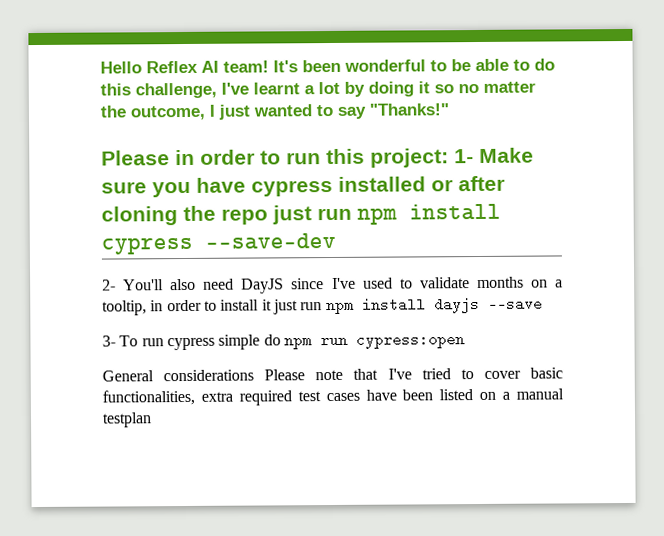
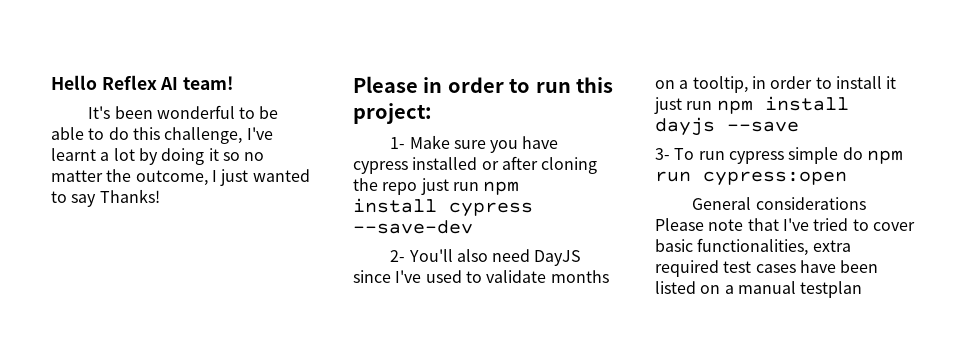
(269, 66) none -> (234, 83) //
[369,103,449,116] "Thanks!" -> [99,189,160,203] Thanks!
(449, 158) none -> (432, 113) //

